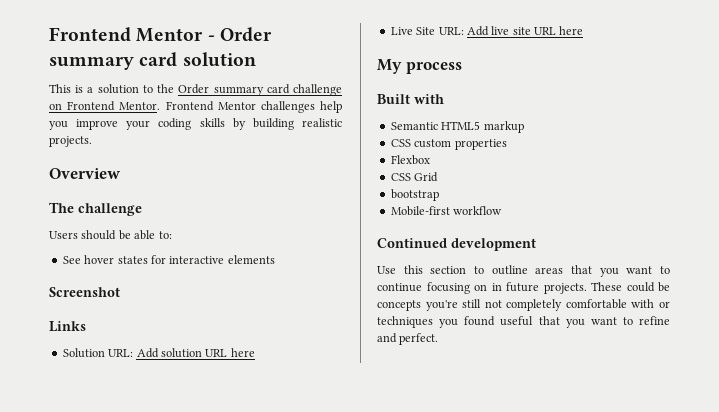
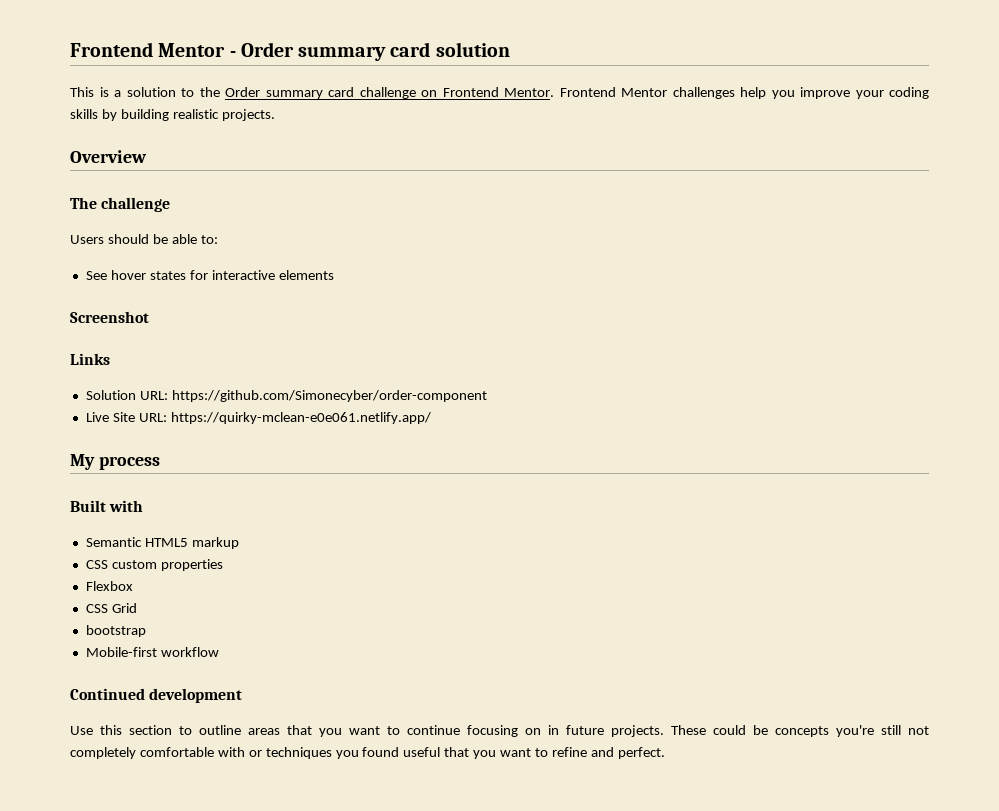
[136,348,255,358] Add solution URL here -> [171,390,487,402] https://github.com/Simonecyber/order-component
[466,26,584,36] Add live site URL here -> [170,412,431,424] https://quirky-mclean-e0e061.netlify.app/

